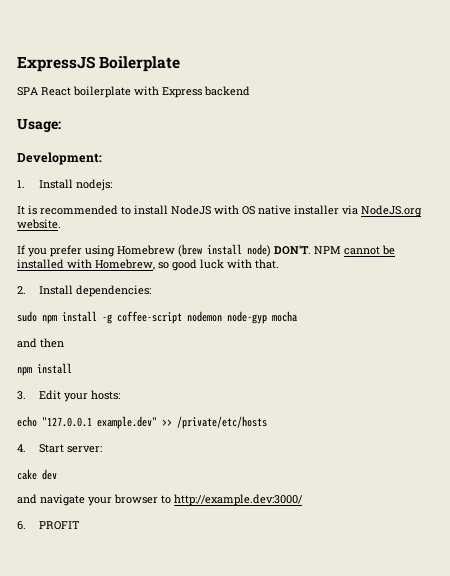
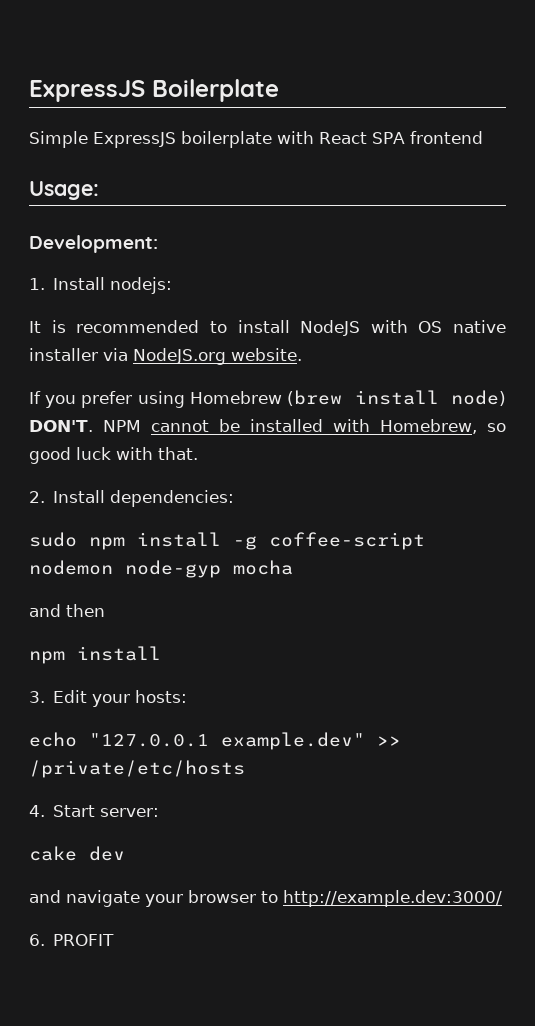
[17,86,250,98] SPA React boilerplate with Express backend -> [29,131,483,148] Simple ExpressJS boilerplate with React SPA frontend

